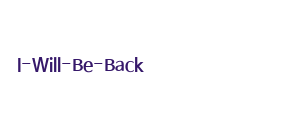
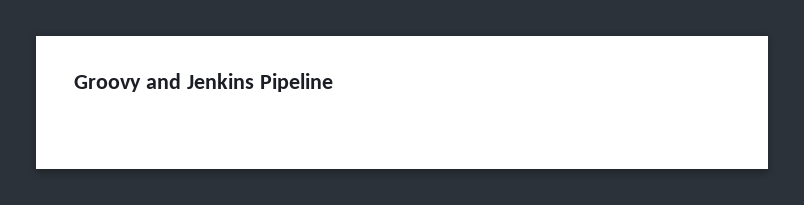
[17,57,144,73] I-Will-Be-Back -> [74,73,333,92] Groovy and Jenkins Pipeline

